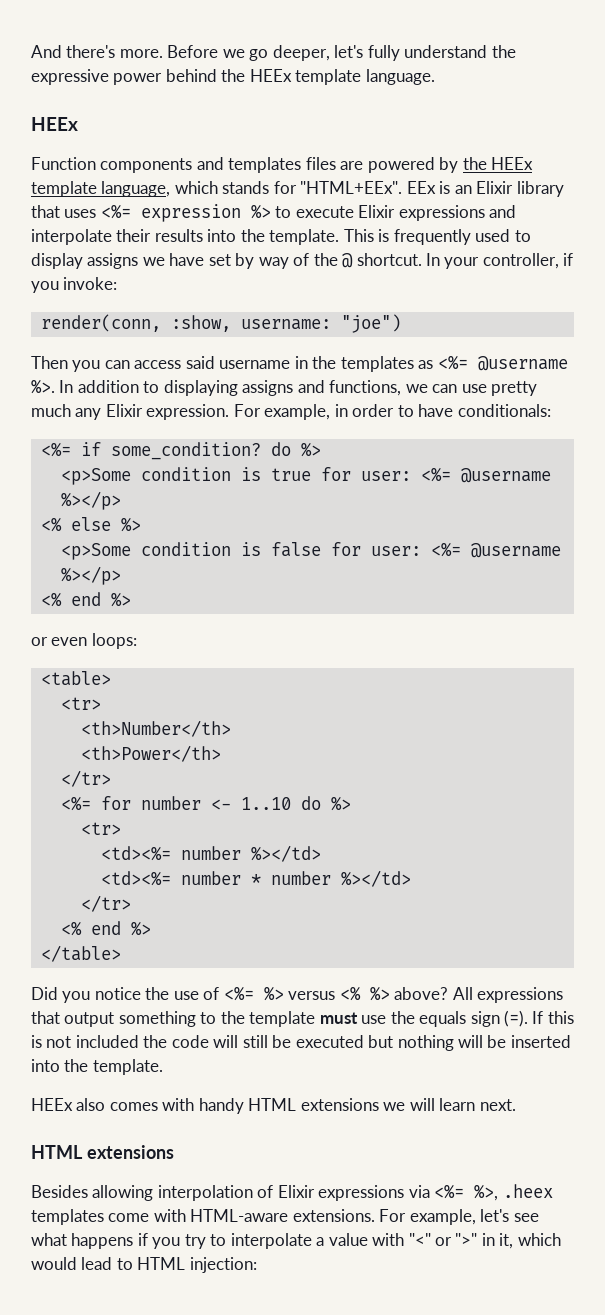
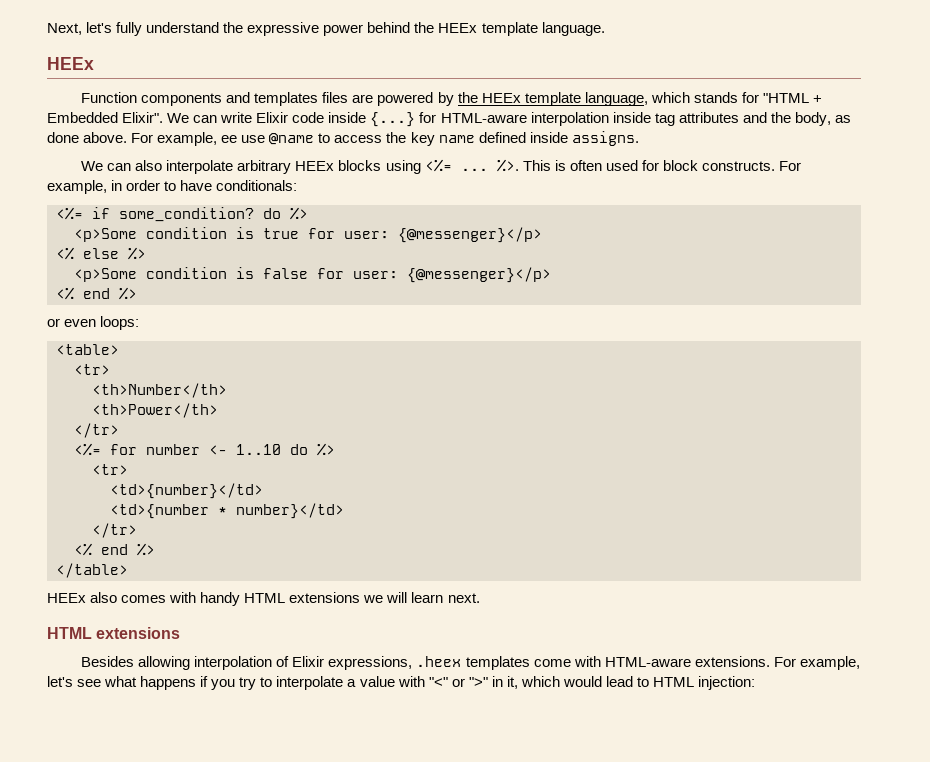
[31,45,330,61] And there's more. Before we go deeper, -> [47,23,82,35] Next,
[300,181,564,197] [31,204,517,222] [31,229,531,245] [31,253,574,269] [31,277,118,293] [40,314,401,333] [31,355,568,372] [31,379,538,396] [31,404,230,420] "HTML+EEx". EEx is an Elixir library that uses <%= expression %> to execute Elixir expressions and interpolate their results into the template. This is frequently used to display assigns we have set by way of the @ shortcut. In your controller, if you invoke: // render(conn, :show, username: "joe") // Then you can access said username in the templates as <%= @username %>. In addition to displaying assigns and functions, we can use pretty much any Elixir expression. -> [762,93,822,103] [47,112,851,127] [47,131,639,146] [81,159,775,174] "HTML + Embedded Elixir". We can write Elixir code inside {...} for HTML-aware interpolation inside tag attributes and the body, as done above. For example, ee use @name to access the key name defined inside assigns. // We can also interpolate arbitrary HEEx blocks using <%= ... %>. This is often used for block constructs.
[420,467,551,483] [60,491,121,510] <%= @username %></p> -> [398,227,542,243] {@messenger}</p>
[430,542,561,558] [60,566,121,585] <%= @username %></p> -> [407,267,551,283] {@messenger}</p>
[100,845,321,862] [100,870,411,887] <td><%= number %></td> // <td><%= number * number %></td> -> [110,483,263,499] [110,503,344,519] <td>{number}</td> // <td>{number * number}</td>
[31,986,564,1003] [31,1010,574,1027] [31,1035,571,1051] [31,1059,163,1075] // Did you notice the use of <%= %> versus <% %> above? All expressions that output something to the template must use the equals sign (=). If this is not included the code will still be executed but nothing will be inserted into the template. -> (128, 570) none
[318,1184,499,1201] expressions via <%= %>, -> [328,656,413,670] expressions,

